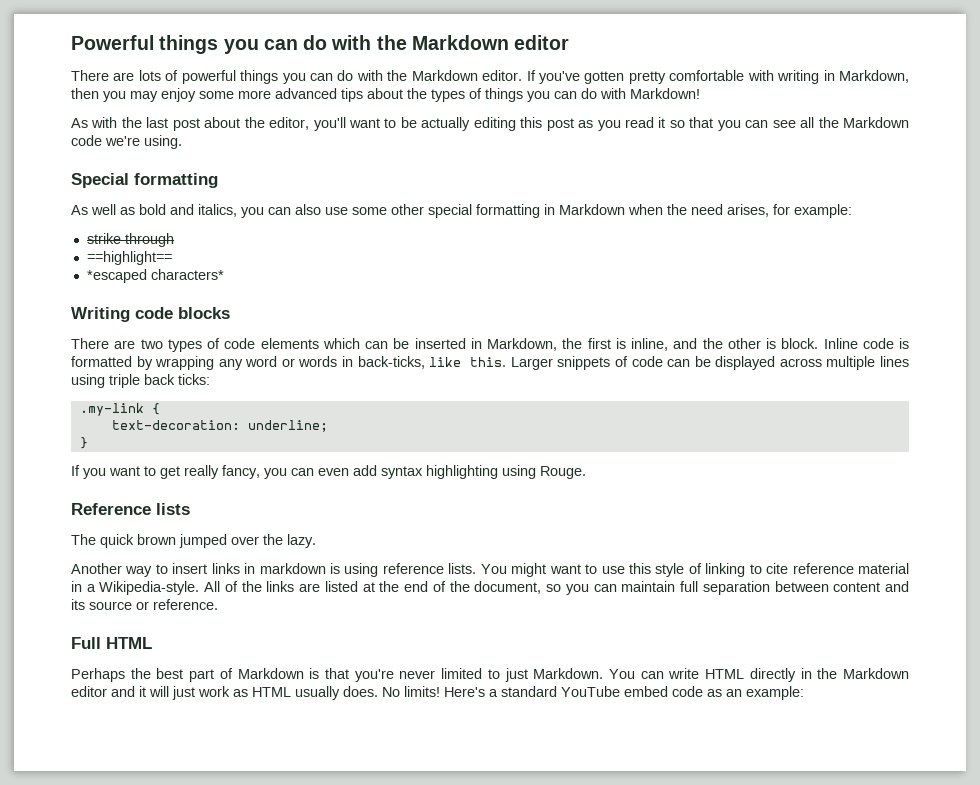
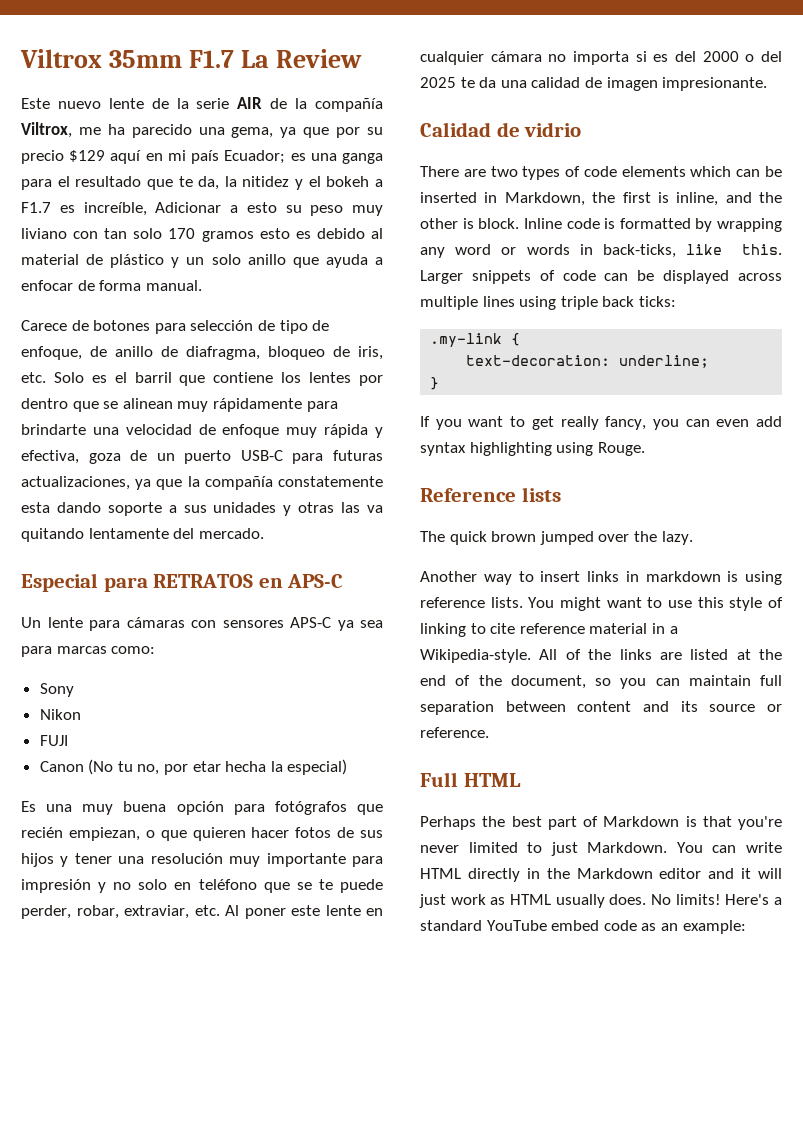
[71,35,570,54] [71,70,910,84] [71,88,700,102] [71,117,910,131] [71,135,182,149] [71,173,218,188] [71,204,852,218] [86,233,174,247] [86,251,172,265] [86,269,224,283] [71,307,230,322] Powerful things you can do with the Markdown editor // There are lots of powerful things you can do with the Markdown editor. If you've gotten pretty comfortable with writing in Markdown, then you may enjoy some more advanced tips about the types of things you can do with Markdown! // As with the last post about the editor, you'll want to be actually editing this post as you read it so that you can see all the Markdown code we're using. // Special formatting // As well as bold and italics, you can also use some other special formatting in Markdown when the need arises, for example: // strike through // ==highlight== // *escaped characters* // Writing code blocks -> [20,49,362,68] [21,97,383,112] [21,122,384,138] [21,150,384,164] [21,176,383,190] [21,202,383,216] [21,228,383,242] [21,254,383,268] [21,280,202,291] [21,320,330,334] [21,346,383,360] [21,372,384,386] [21,398,338,412] [21,424,383,438] [21,450,383,464] [21,476,383,490] [21,502,384,516] [21,528,264,542] [21,573,344,592] [21,617,383,631] [21,646,156,657] [39,683,74,697] [39,709,81,720] [39,735,68,746] [39,759,348,775] [21,801,383,815] [21,827,383,841] [21,853,383,867] [21,879,383,893] [21,905,383,919] [420,51,782,65] [420,77,768,91] [420,122,582,137] Viltrox 35mm F1.7 La Review // Este nuevo lente de la serie AIR de la compañía Viltrox, me ha parecido una gema, ya que por su precio $129 aquí en mi país Ecuador; es una ganga para el resultado que te da, la nitidez y el bokeh a F1.7 es increíble, Adicionar a esto su peso muy liviano con tan solo 170 gramos esto es debido al material de plástico y un solo anillo que ayuda a enfocar de forma manual. // Carece de botones para selección de tipo de enfoque, de anillo de diafragma, bloqueo de iris, etc. Solo es el barril que contiene los lentes por dentro que se alinean muy rápidamente para brindarte una velocidad de enfoque muy rápida y efectiva, goza de un puerto USB-C para futuras actualizaciones, ya que la compañía constatemente esta dando soporte a sus unidades y otras las va quitando lentamente del mercado. // Especial para RETRATOS en APS-C // Un lente para cámaras con sensores APS-C ya sea para marcas como: // Sony // Nikon // FUJI // Canon (No tu no, por etar hecha la especial) // Es una muy buena opción para fotógrafos que recién empiezan, o que quieren hacer fotos de sus hijos y tener una resolución muy importante para impresión y no solo en teléfono que se te puede perder, robar, extraviar, etc. Al poner este lente en cualquier cámara no importa si es del 2000 o del 2025 te da una calidad de imagen impresionante. // Calidad de vidrio

